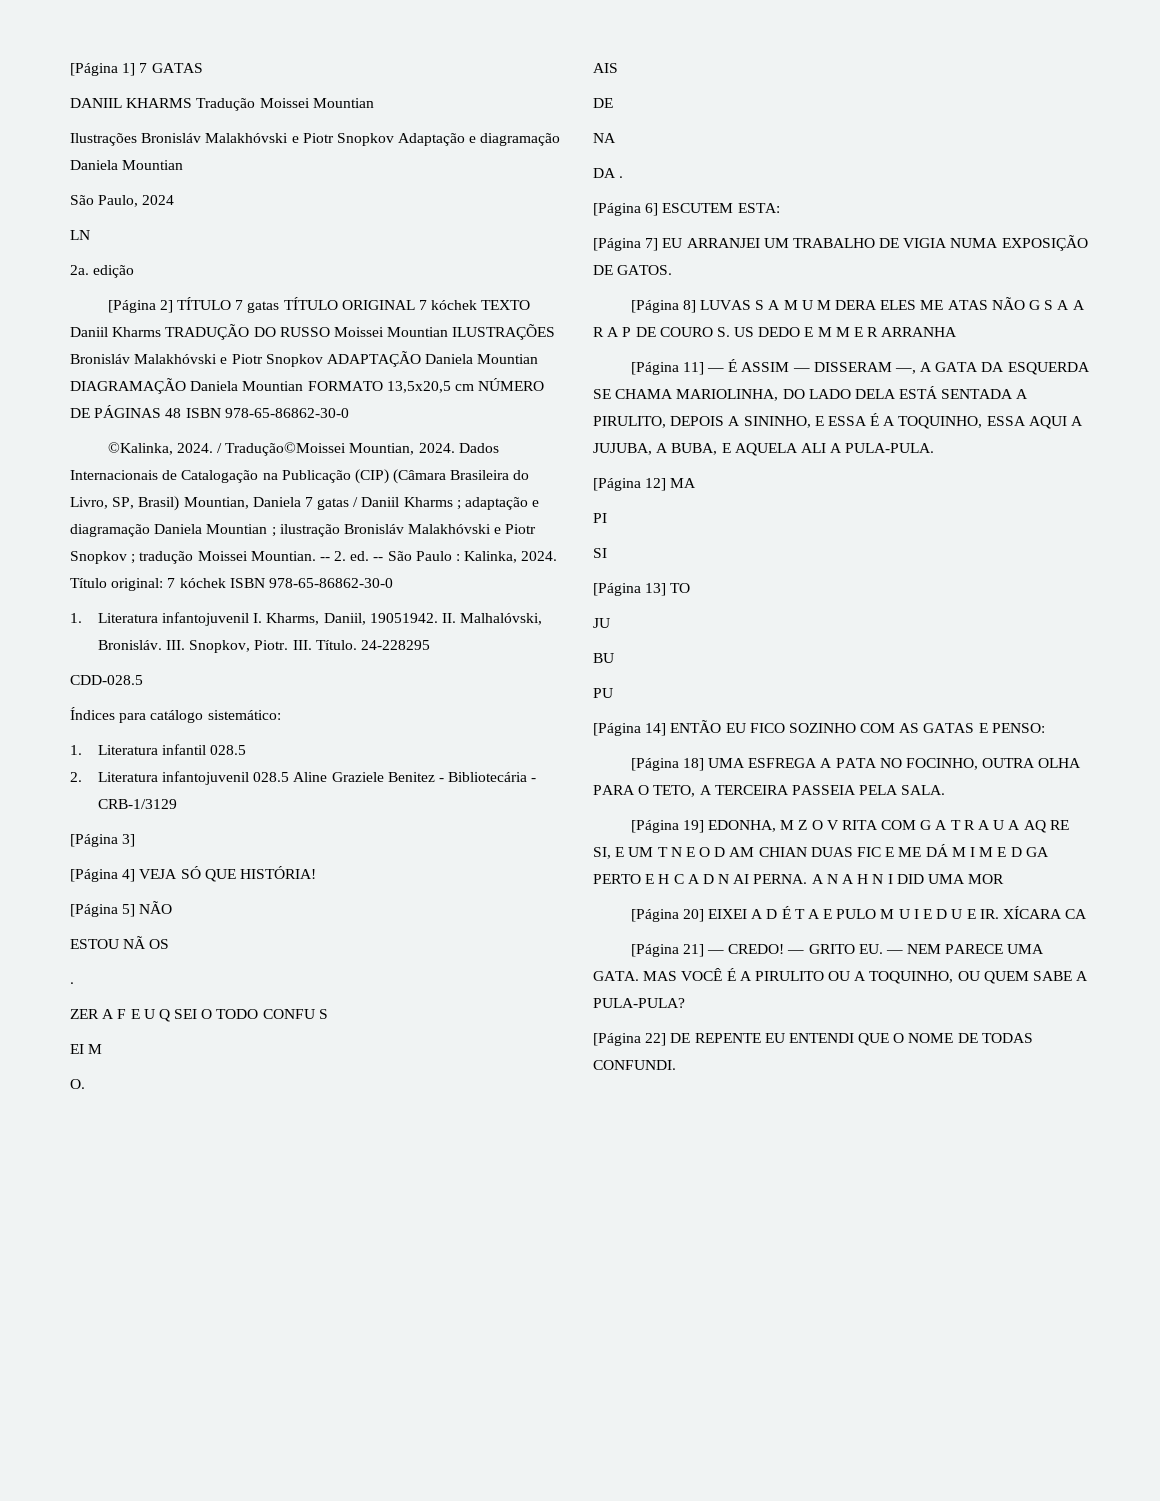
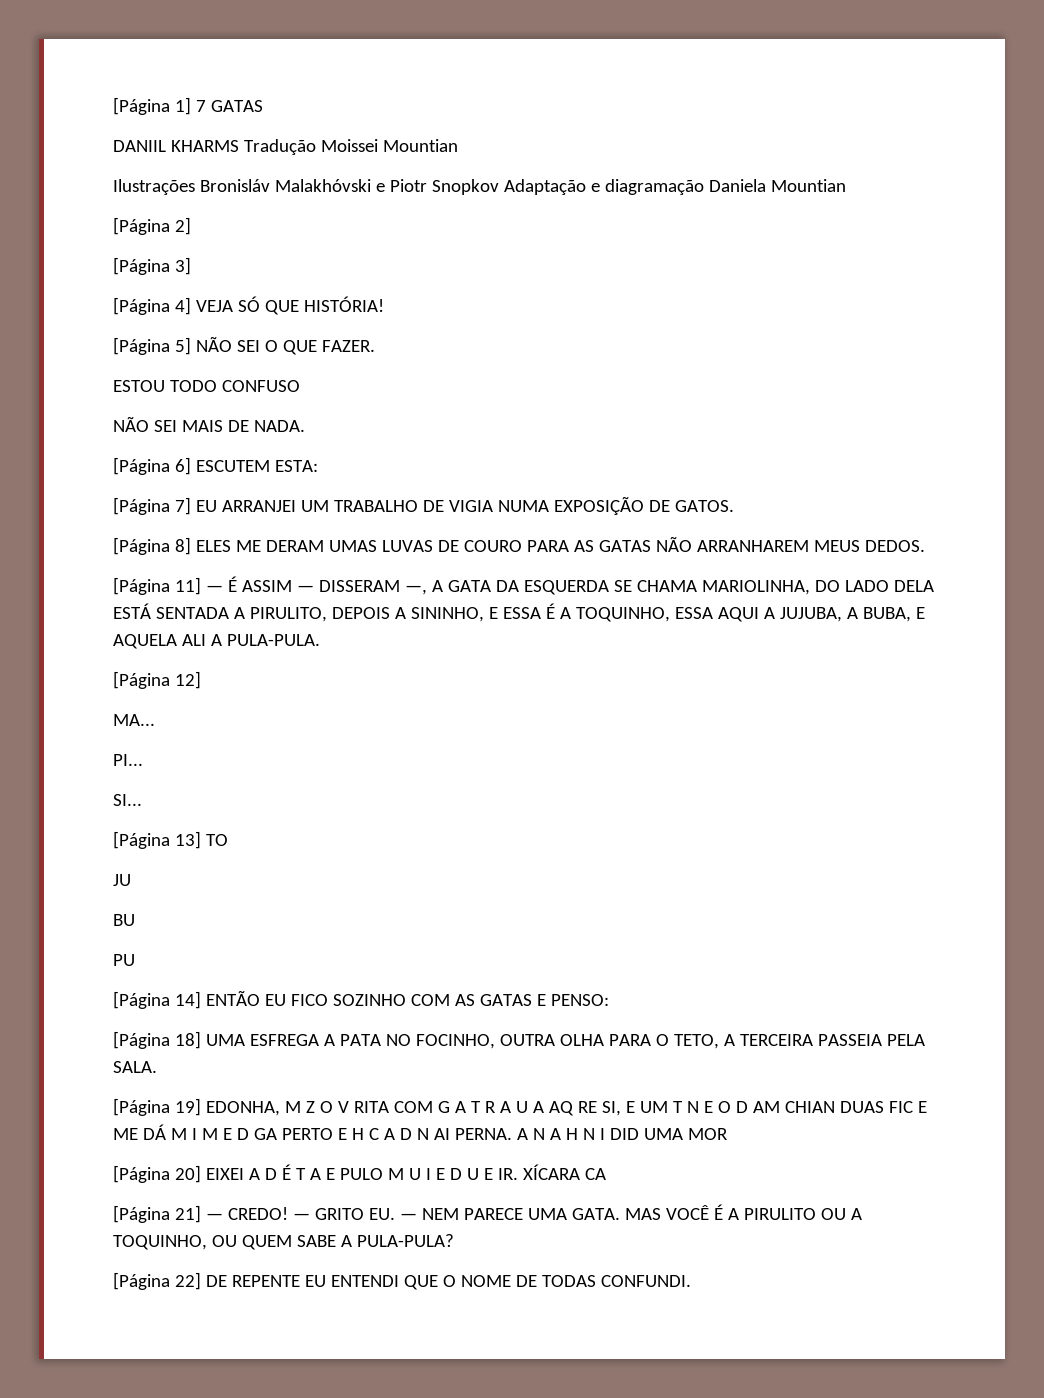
[70,195,175,207] [70,230,90,240] [70,265,135,278] [107,297,531,313] [70,324,556,340] [70,351,539,367] [70,378,545,394] [70,405,349,418] [107,442,499,456] [70,469,530,484] [70,496,540,511] [70,524,537,537] [70,551,558,564] [70,578,393,591] [70,612,543,626] [97,640,430,653] [70,675,143,685] [70,707,281,723] [70,744,247,755] [70,771,537,785] [97,799,177,809] São Paulo, 2024 // LN // 2a. edição // [Página 2] TÍTULO 7 gatas TÍTULO ORIGINAL 7 kóchek TEXTO Daniil Kharms TRADUÇÃO DO RUSSO Moissei Mountian ILUSTRAÇÕES Bronisláv Malakhóvski e Piotr Snopkоv ADAPTAÇÃO Daniela Mountian DIAGRAMAÇÃO Daniela Mountian FORMATO 13,5x20,5 cm NÚMERO DE PÁGINAS 48 ISBN 978-65-86862-30-0 // ©Kalinka, 2024. / Tradução©Moissei Mountian, 2024. Dados Internacionais de Catalogação na Publicação (CIP) (Câmara Brasileira do Livro, SP, Brasil) Mountian, Daniela 7 gatas / Daniil Kharms ; adaptação e diagramação Daniela Mountian ; ilustração Bronisláv Malakhóvski e Piotr Snopkov ; tradução Moissei Mountian. -- 2. ed. -- São Paulo : Kalinka, 2024. Título original: 7 kóchek ISBN 978-65-86862-30-0 // 1. Literatura infantojuvenil I. Kharms, Daniil, 19051942. II. Malhalóvski, Bronisláv. III. Snopkov, Piotr. III. Título. 24-228295 // CDD-028.5 // Índices para catálogo sistemático: // 1. Literatura infantil 028.5 // 2. Literatura infantojuvenil 028.5 Aline Graziele Benitez - Bibliotecária - CRB-1/3129 -> [113,217,191,235] [Página 2]
[70,936,170,949] [70,982,74,984] [70,1009,328,1022] [70,1044,103,1054] [70,1079,85,1089] [593,63,618,73] [593,98,613,108] [593,133,616,143] [593,168,624,178] // ESTOU NÃ OS // . // ZER A F E U Q SEI O TODO CONFU S // EI M // O. // AIS // DE // NA // DA . -> [236,340,375,355] [113,380,300,392] [113,416,305,432] SEI O QUE FAZER. // ESTOU TODO CONFUSO // NÃO SEI MAIS DE NADA.
[699,297,1085,310] [593,327,958,337] LUVAS S A M U M DERA ELES ME ATAS NÃO G S A A R A P DE COURO S. US DEDO E M M E R ARRANHA -> [195,536,925,552] ELES ME DERAM UMAS LUVAS DE COURO PARA AS GATAS NÃO ARRANHAREM MEUS DEDOS.
[670,478,697,488] [593,513,607,523] [593,548,607,558] MA // PI // SI -> [113,714,155,726] [113,754,143,766] [113,794,142,806] // MA... // PI... // SI...

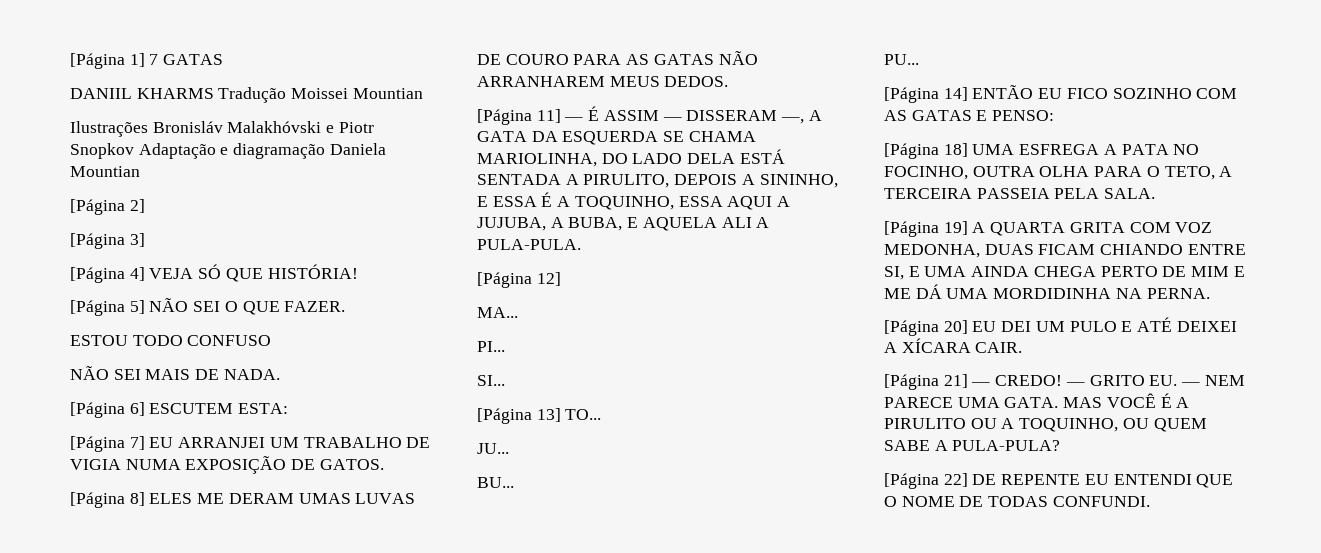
[205,834,228,846] [113,874,131,886] [113,914,135,926] [113,954,135,966] TO // JU // BU // PU -> [565,409,602,420] [477,443,509,454] [477,477,514,488] [884,54,919,65] TO... // JU... // BU... // PU...
[205,1101,927,1116] [113,1124,728,1140] [113,1164,606,1183] EDONHA, M Z O V RITA COM G A T R A U A AQ RE SI, E UM T N E O D AM CHIAN DUAS FIC E ME DÁ M I M E D GA PERTO E H C A D N AI PERNA. A N A H N I DID UMA MOR // [Página 20] EIXEI A D É T A E PULO M U I E D U E IR. XÍCARA CA -> [972,222,1213,236] [884,244,1246,258] [884,266,1245,280] [884,284,1210,299] [884,317,1237,336] [884,338,1023,353] A QUARTA GRITA COM VOZ MEDONHA, DUAS FICAM CHIANDO ENTRE SI, E UMA AINDA CHEGA PERTO DE MIM E ME DÁ UMA MORDIDINHA NA PERNA. // [Página 20] EU DEI UM PULO E ATÉ DEIXEI A XÍCARA CAIR.

